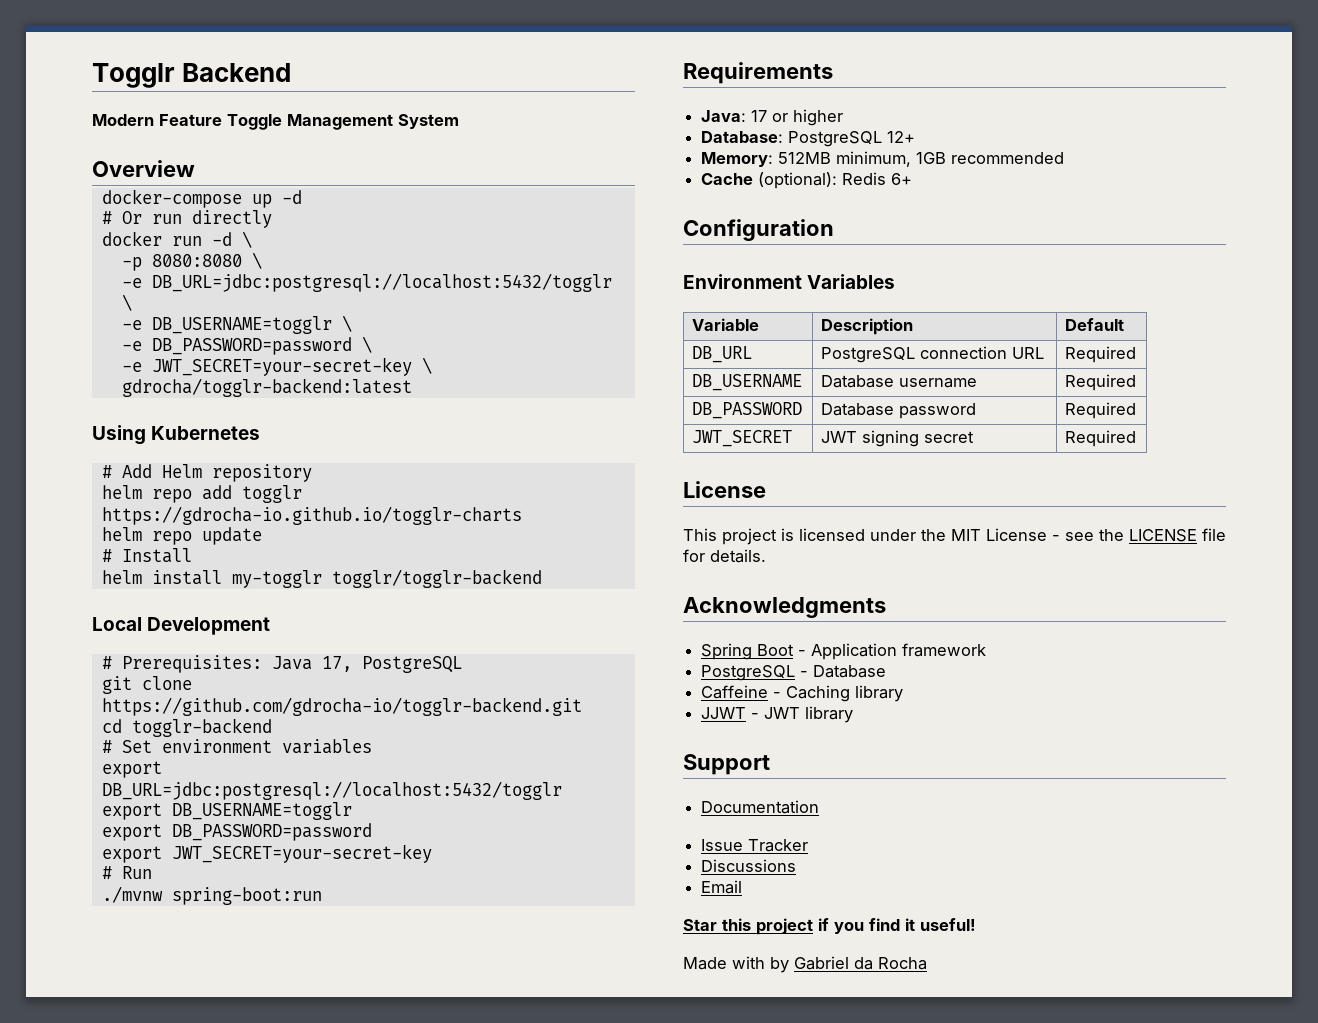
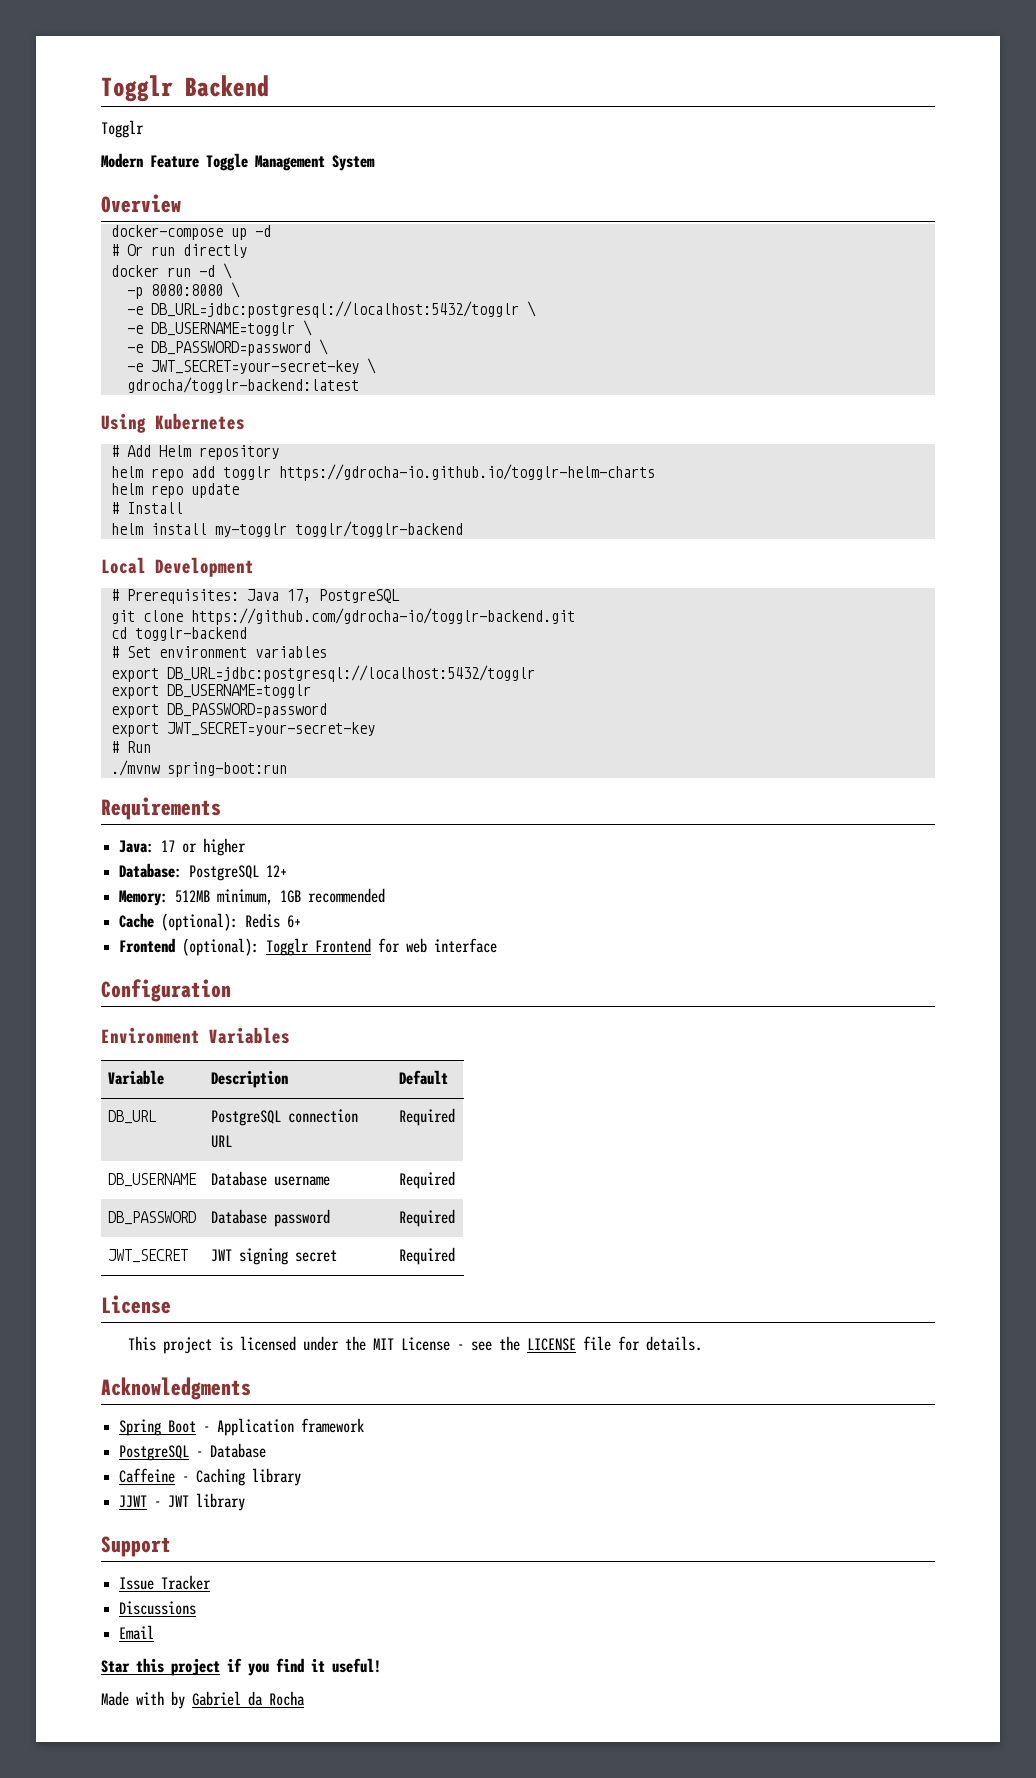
(292, 72) none -> [101,120,144,138] // Togglr
[101,506,522,525] https://gdrocha-io.github.io/togglr-charts -> [278,464,655,481] https://gdrocha-io.github.io/togglr-helm-charts
(913, 179) none -> [119,938,498,956] // Frontend (optional): Togglr Frontend for web interface
[701,800,820,814] // Documentation -> (171, 1546) none

